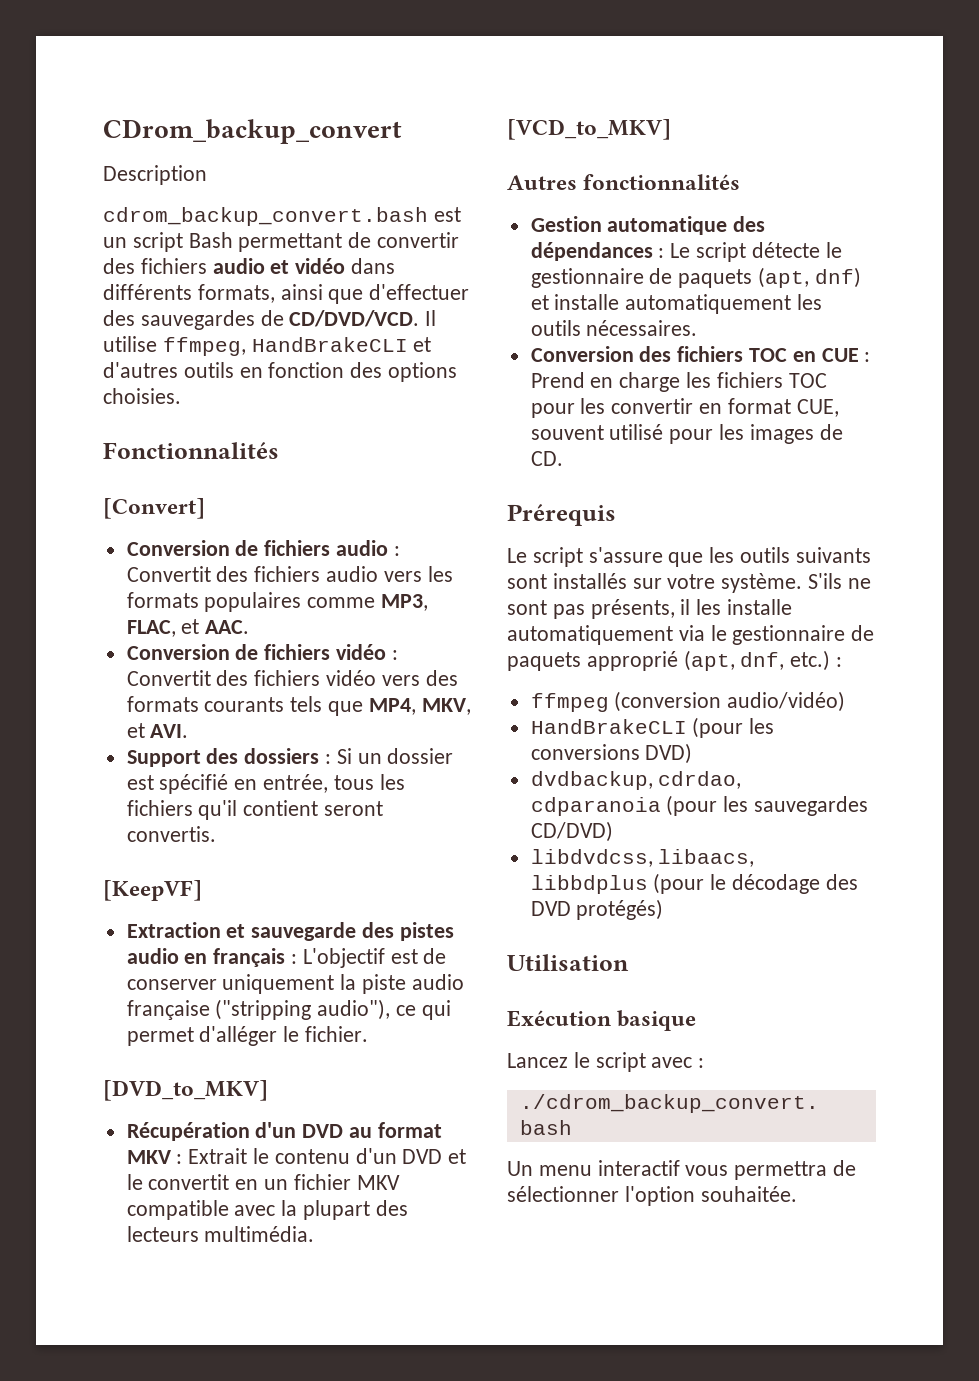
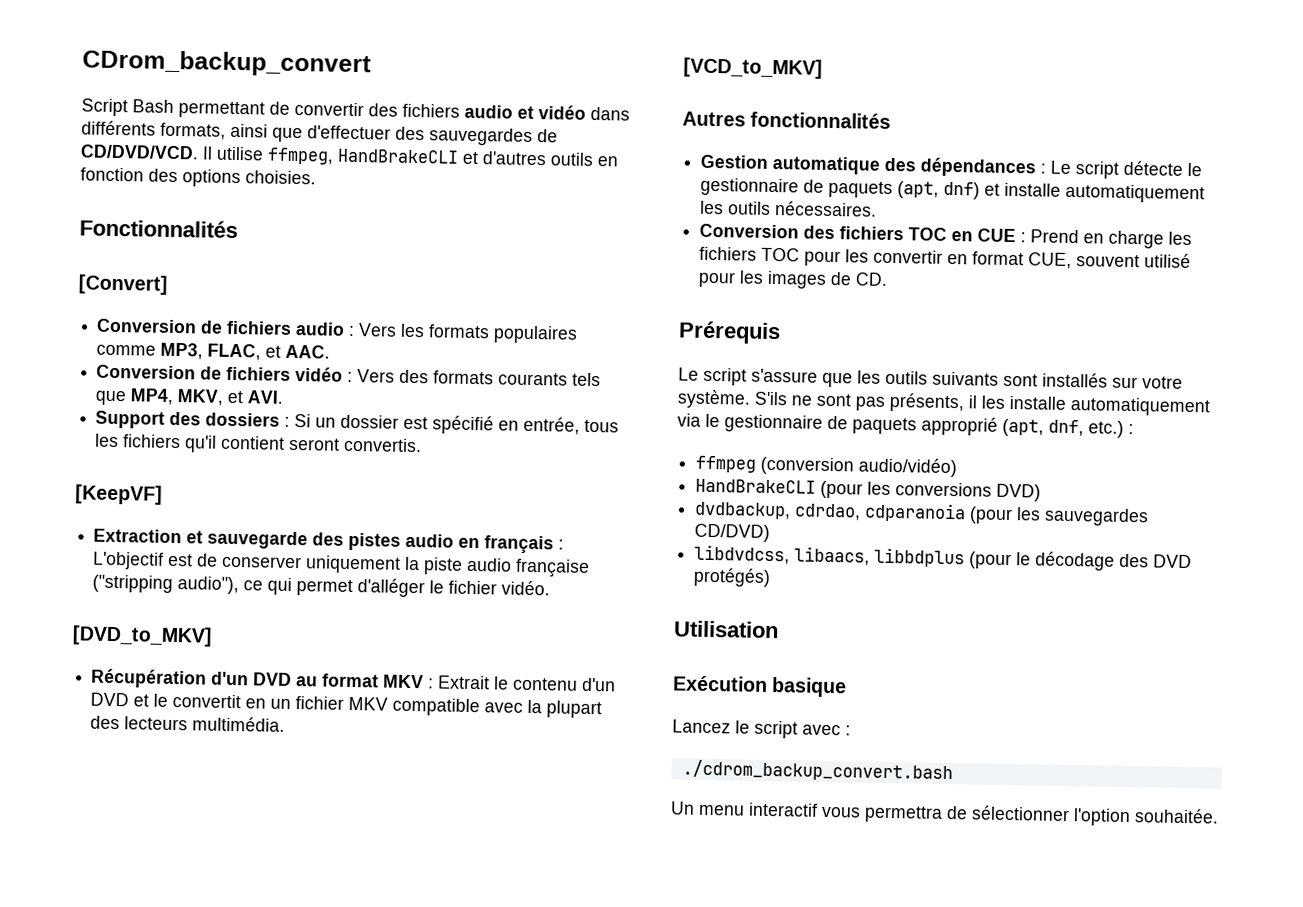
[103,165,207,185] [103,207,461,226] [103,232,183,252] Description // cdrom_backup_convert.bash est un script -> [81,98,128,117] Script
[126,566,422,582] Convertit des fichiers audio vers -> [358,323,398,337] Vers
[126,670,420,686] Convertit des fichiers vidéo vers -> [357,369,396,383] Vers
[305,1026,369,1042] fichier. -> [448,580,551,596] fichier vidéo.

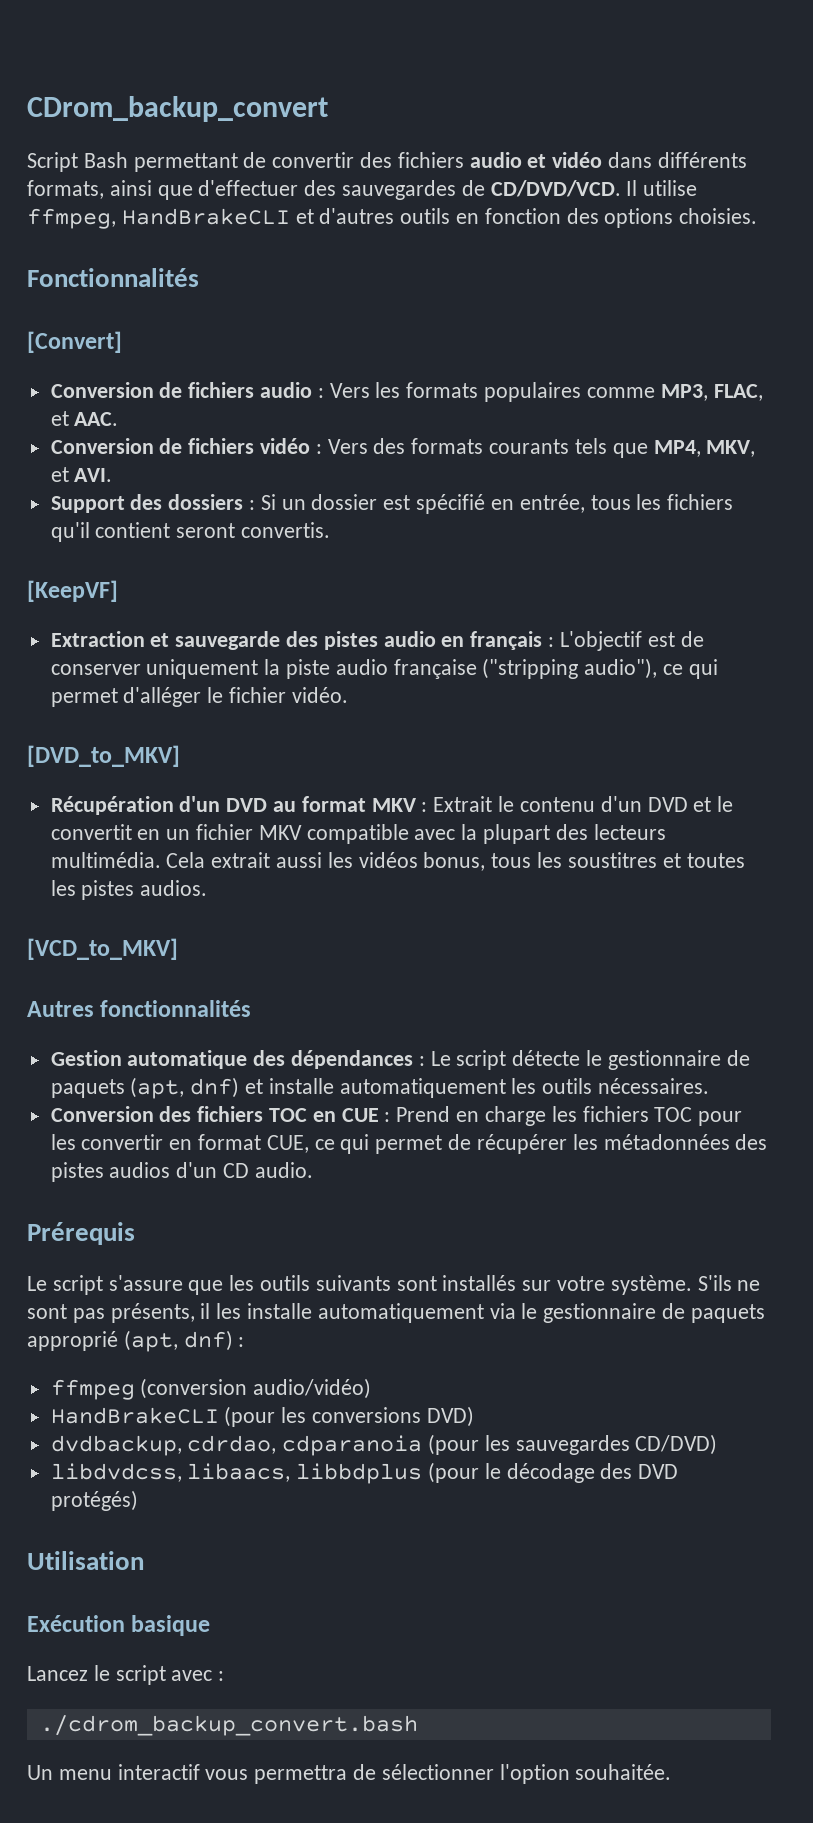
(286, 724) none -> [166,852,745,871] [50,880,208,900] Cela extrait aussi les vidéos bonus, tous les soustitres et toutes les pistes audios.
[1076,253,1192,269] [698,270,889,289] souvent utilisé pour les images de CD. -> [314,1134,768,1154] [50,1162,313,1182] ce qui permet de récupérer les métadonnées des pistes audios d'un CD audio.
[1048,419,1124,438] dnf, etc.) -> [183,1330,233,1351] dnf)

